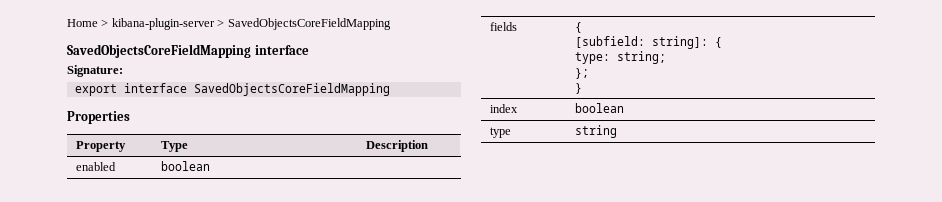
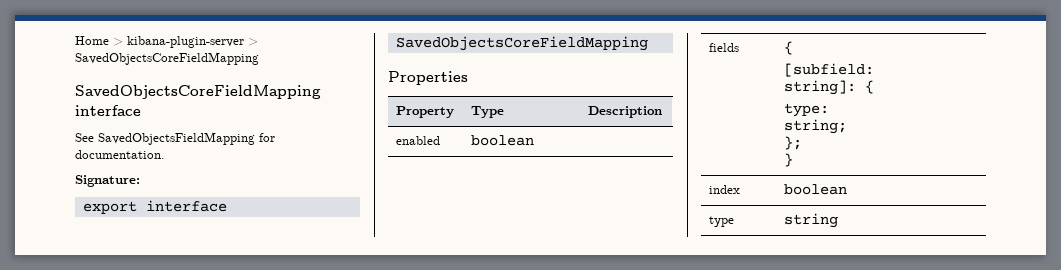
(309, 50) none -> [75,132,275,145] [75,150,165,159] // See SavedObjectsFieldMapping for documentation.

